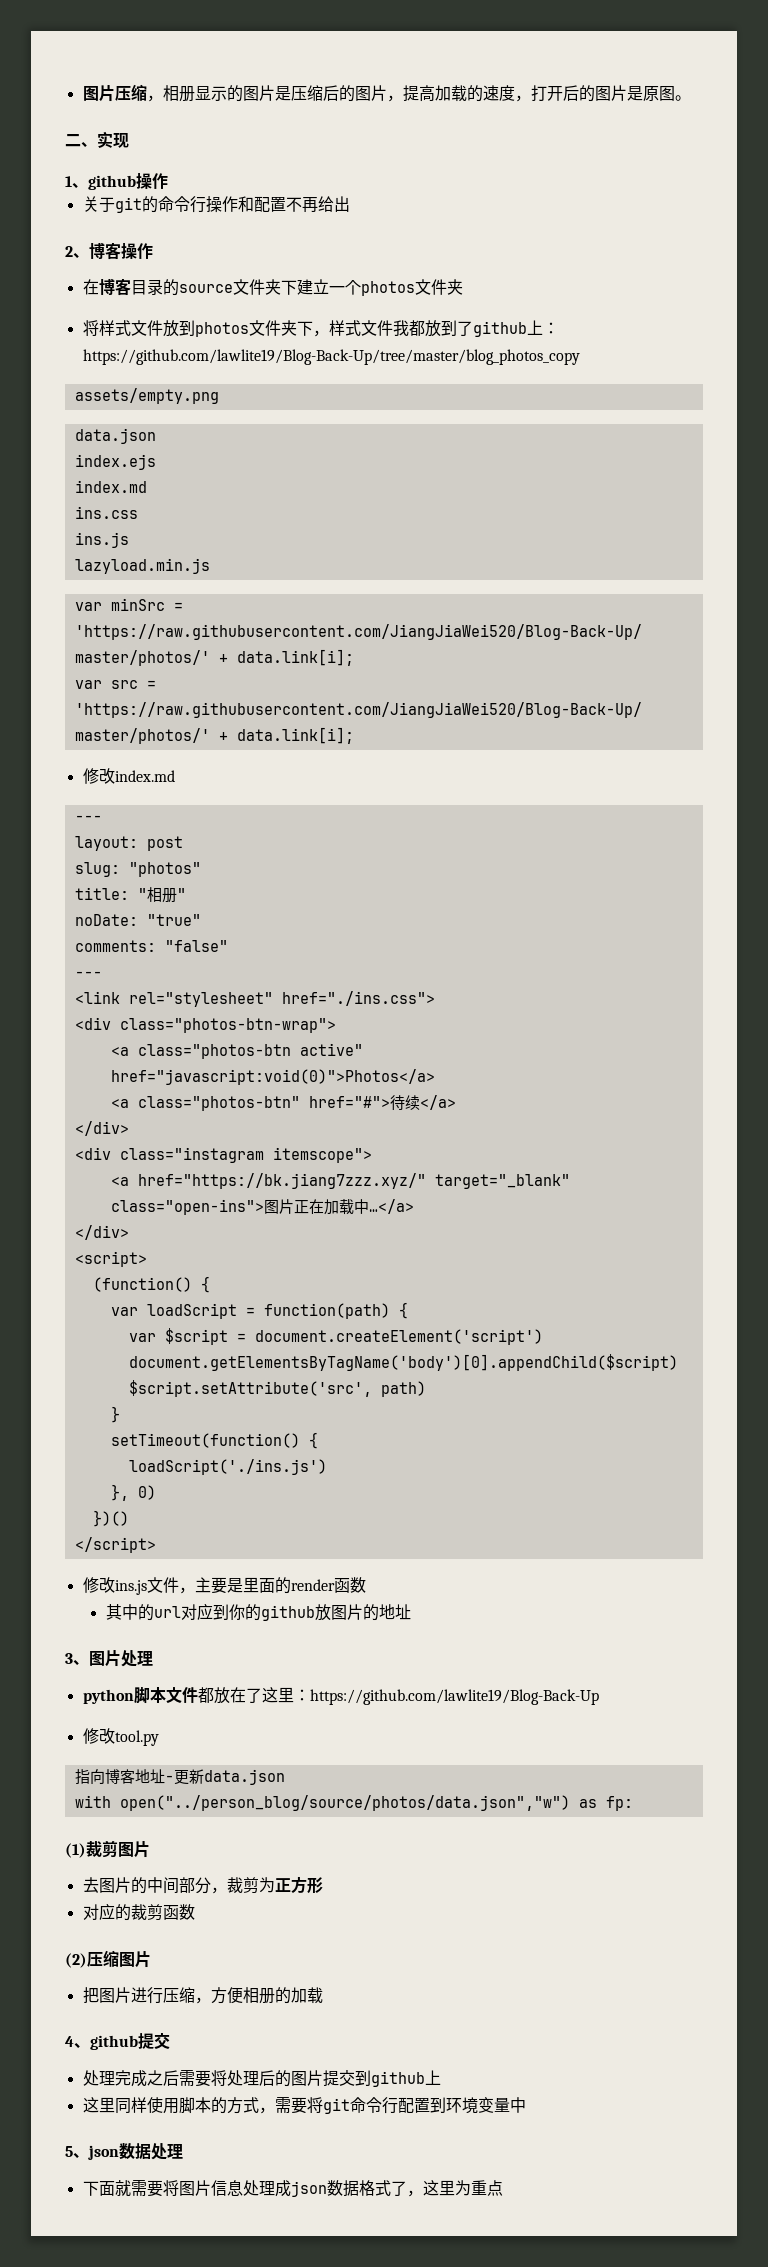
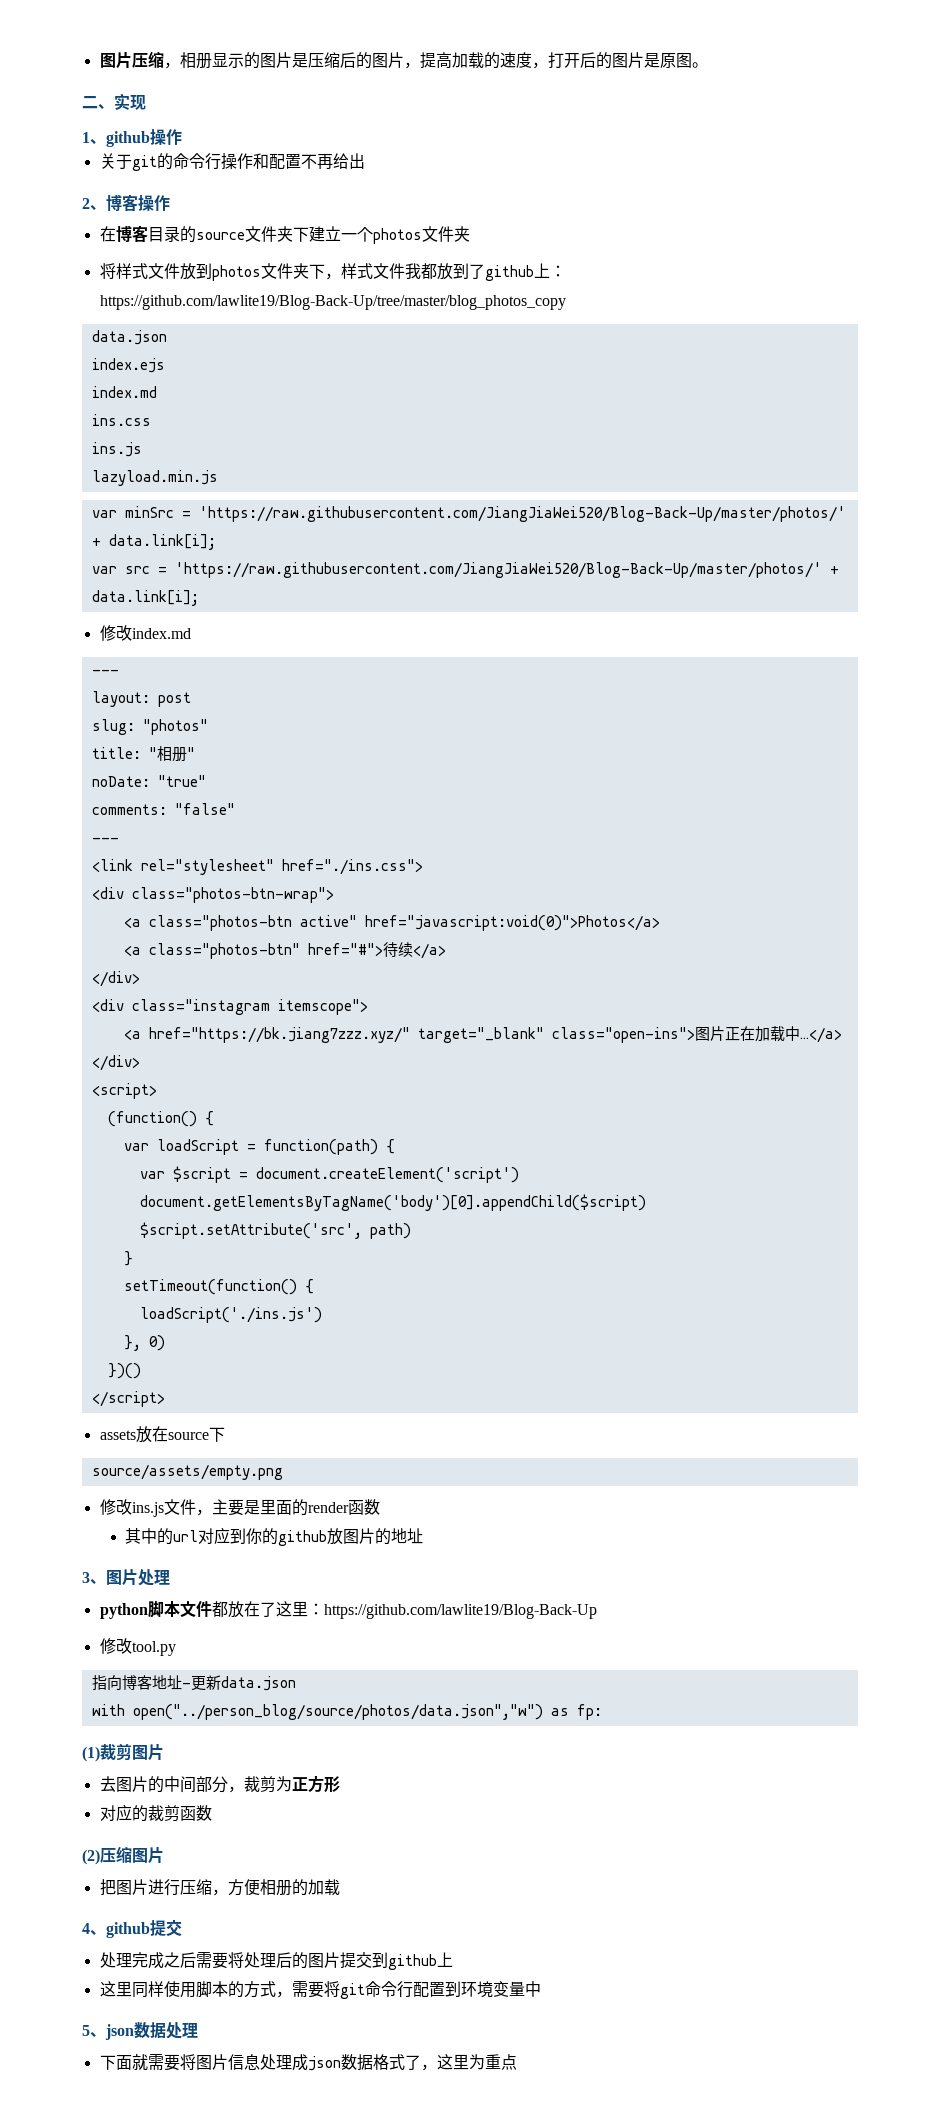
[74,388,219,404] // assets/empty.png -> (566, 302) none
(156, 1545) none -> [99,1426,225,1443] [91,1464,283,1480] // assets放在source下 // source/assets/empty.png

